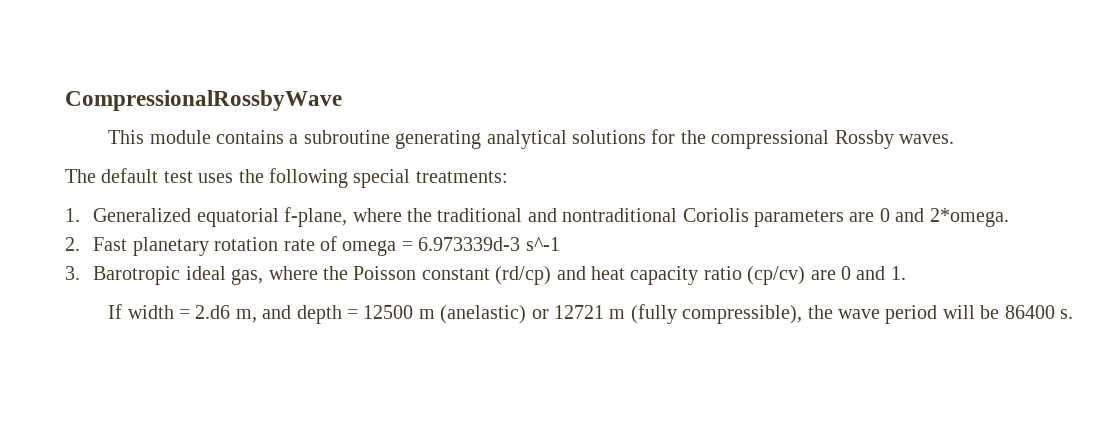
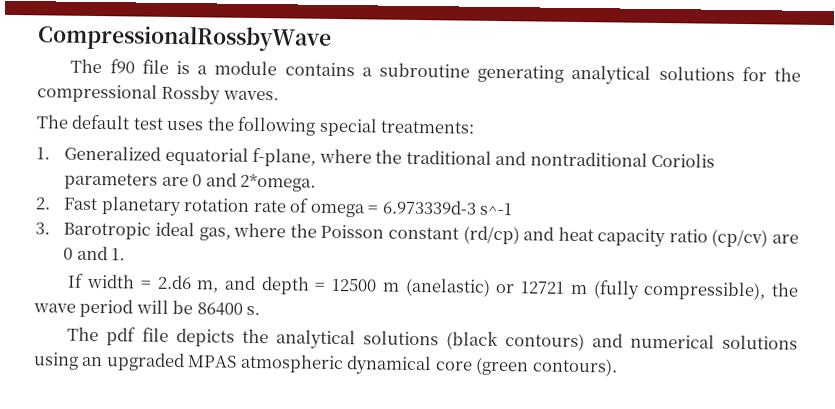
[108,130,145,144] This -> [70,58,209,75] The f90 file is a
(1073, 314) none -> [67,326,799,352] [33,352,618,377] // The pdf file depicts the analytical solutions (black contours) and numerical solutions using an upgraded MPAS atmospheric dynamical core (green contours).

